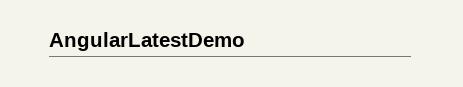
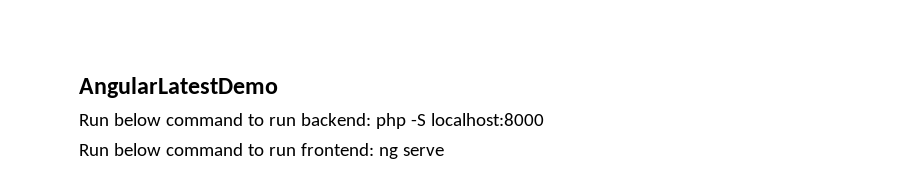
(245, 41) none -> [79,113,544,129] [79,143,444,159] // Run below command to run backend: php -S localhost:8000 // Run below command to run frontend: ng serve

